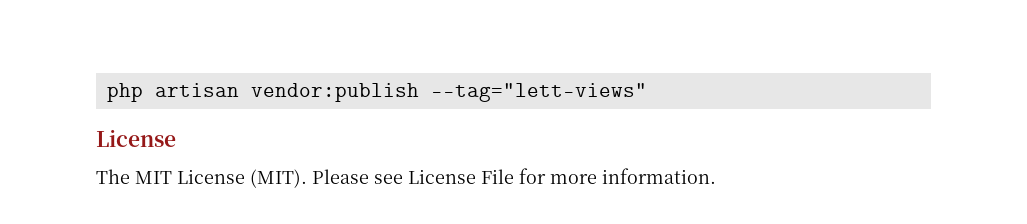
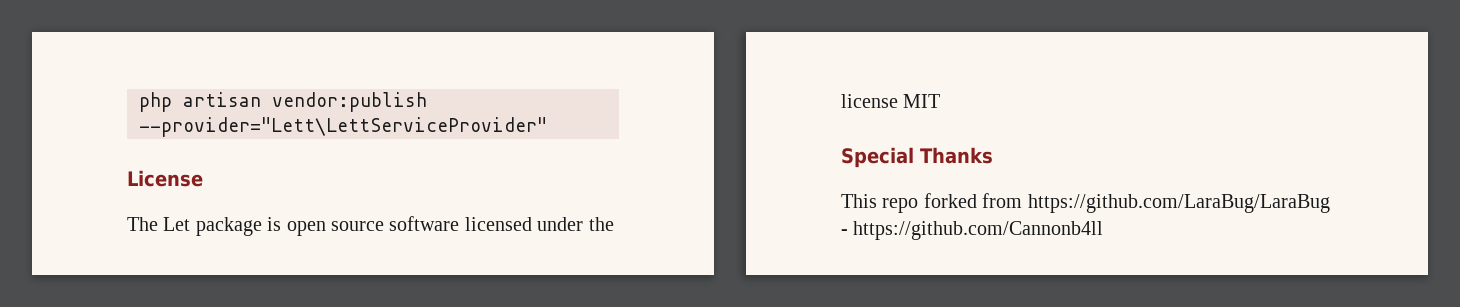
[430,83,647,102] --tag="lett-views" -> [139,117,547,137] --provider="Lett\LettServiceProvider"
[135,168,716,188] MIT License (MIT). Please see License File for more information. -> [163,216,614,236] [841,94,941,108] [841,147,993,168] [841,193,1330,213] [841,221,1104,240] Let package is open source software licensed under the license MIT // Special Thanks // This repo forked from https://github.com/LaraBug/LaraBug - https://github.com/Cannonb4ll

